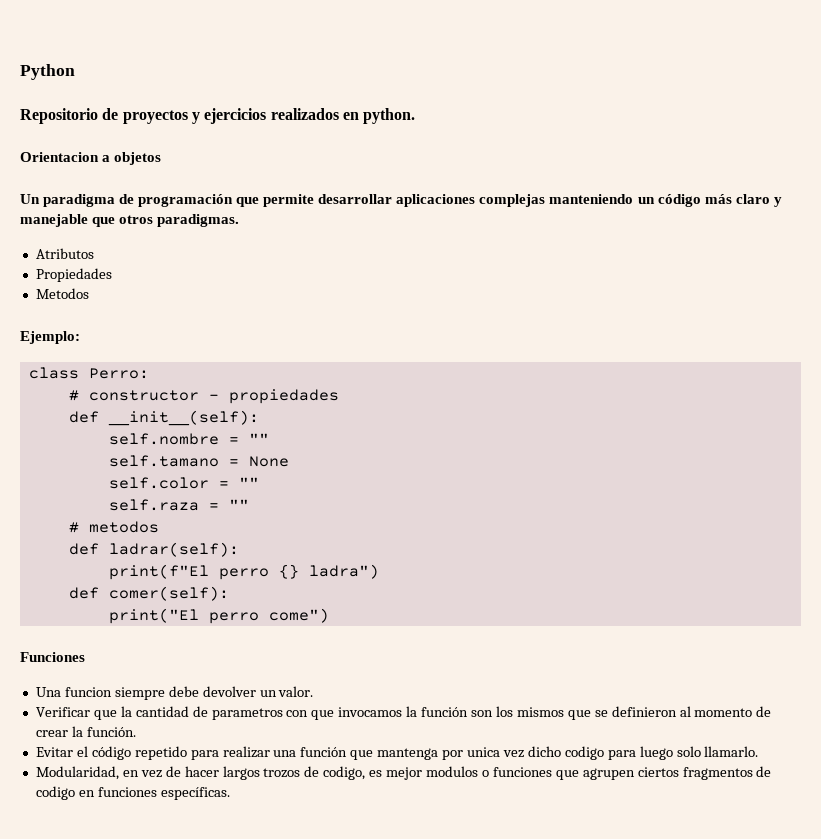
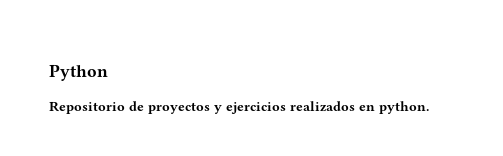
[20,152,162,165] [20,194,782,207] [20,214,240,227] [35,248,94,259] [35,268,112,282] [35,288,89,299] [20,331,80,344] [28,367,149,379] [68,389,339,404] [68,410,259,426] [108,433,269,445] [108,455,289,467] [108,477,259,489] [108,499,249,511] [68,521,159,533] [68,542,239,557] [108,564,379,580] [68,586,229,601] [108,608,329,624] [20,652,85,662] [35,686,314,700] [35,706,772,720] [35,726,136,737] [35,746,759,760] [35,766,772,780] [35,786,230,800] // Orientacion a objetos // Un paradigma de programación que permite desarrollar aplicaciones complejas manteniendo un código más claro y manejable que otros paradigmas. // Atributos // Propiedades // Metodos // Ejemplo: // class Perro: // # constructor - propiedades // def __init__(self): // self.nombre = "" // self.tamano = None // self.color = "" // self.raza = "" // # metodos // def ladrar(self): // print(f"El perro {} ladra") // def comer(self): // print("El perro come") // Funciones // Una funcion siempre debe devolver un valor. // Verificar que la cantidad de parametros con que invocamos la función son los mismos que se definieron al momento de crear la función. // Evitar el código repetido para realizar una función que mantenga por unica vez dicho codigo para luego solo llamarlo. // Modularidad, en vez de hacer largos trozos de codigo, es mejor modulos o funciones que agrupen ciertos fragmentos de codigo en funciones específicas. -> (429, 107) none

